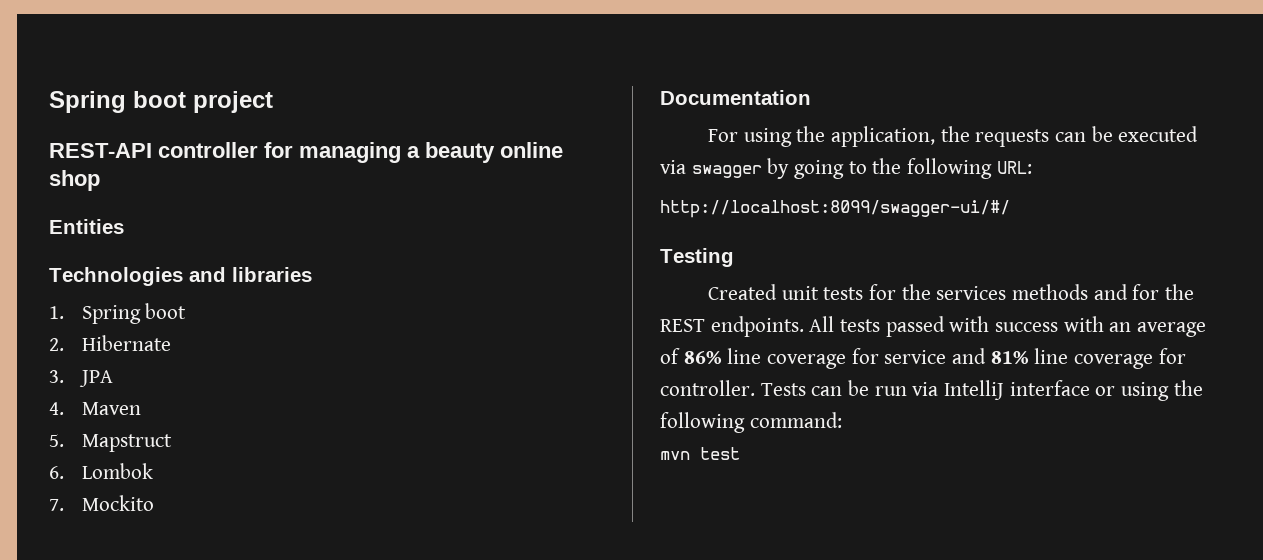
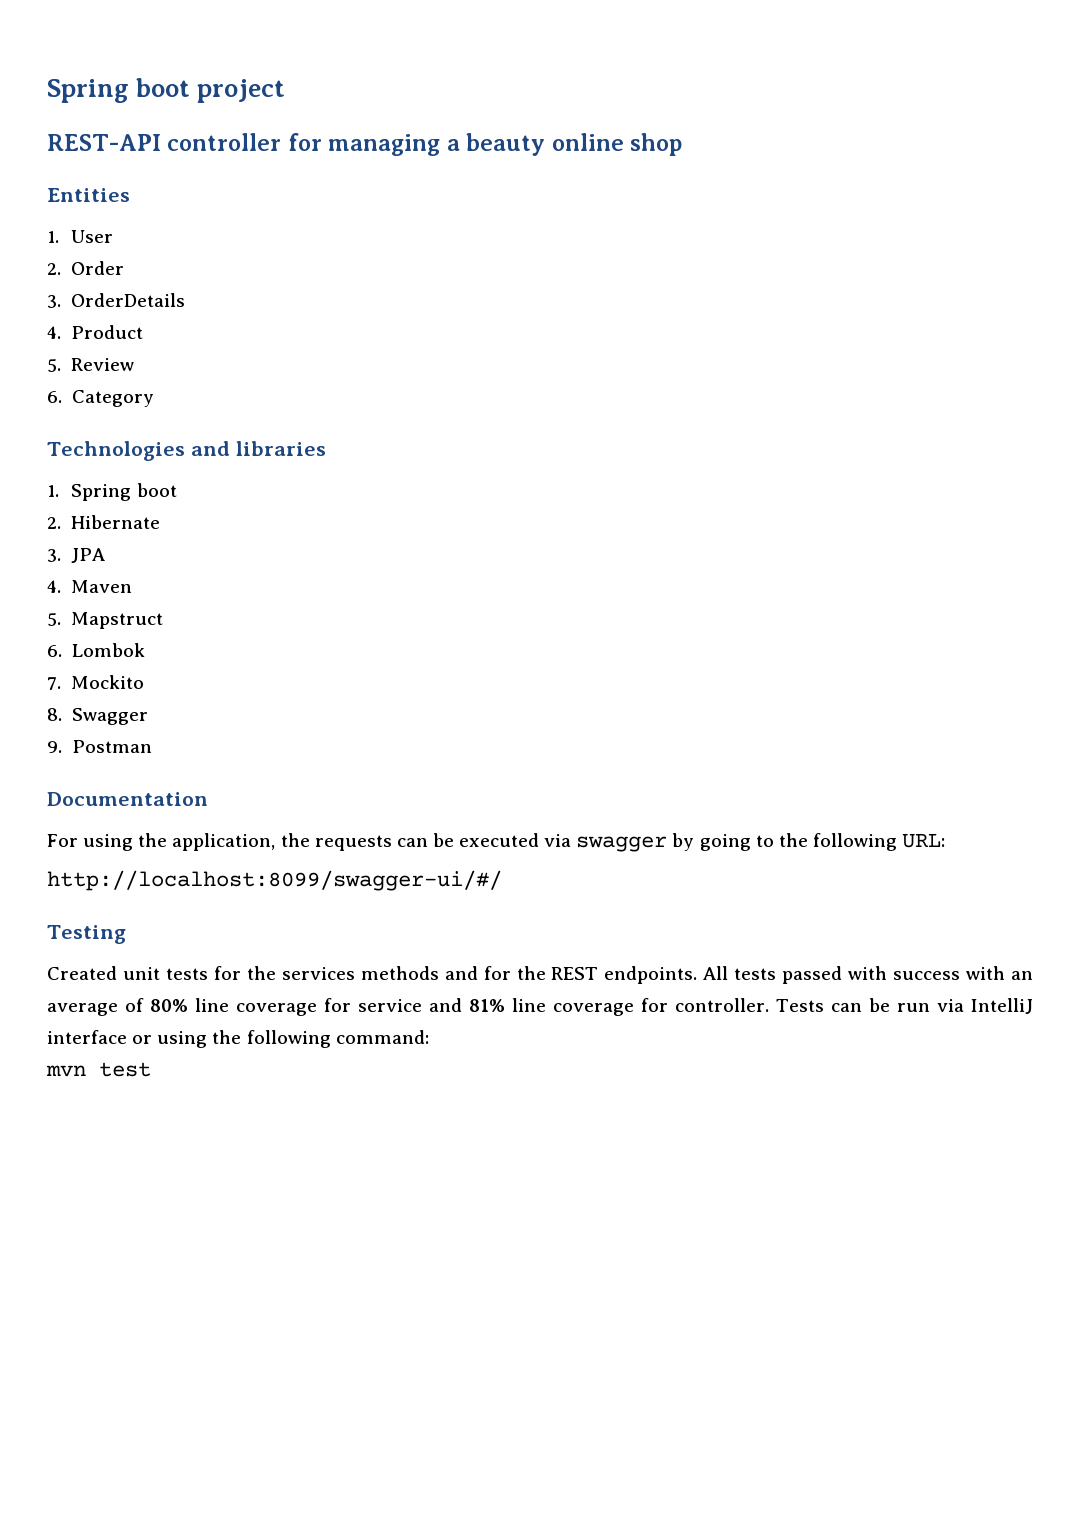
(124, 226) none -> [47,230,114,243] [47,261,125,275] [47,293,186,308] [47,325,144,339] [47,358,135,372] [47,390,154,407] // 1. User // 2. Order // 3. OrderDetails // 4. Product // 5. Review // 6. Category
(154, 503) none -> [47,708,148,725] [47,740,152,753] // 8. Swagger // 9. Postman
[683,351,722,364] 86% -> [150,999,189,1012] 80%

